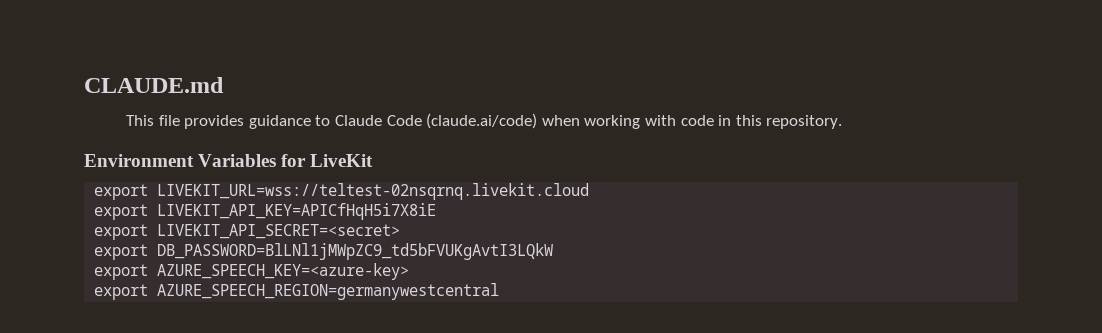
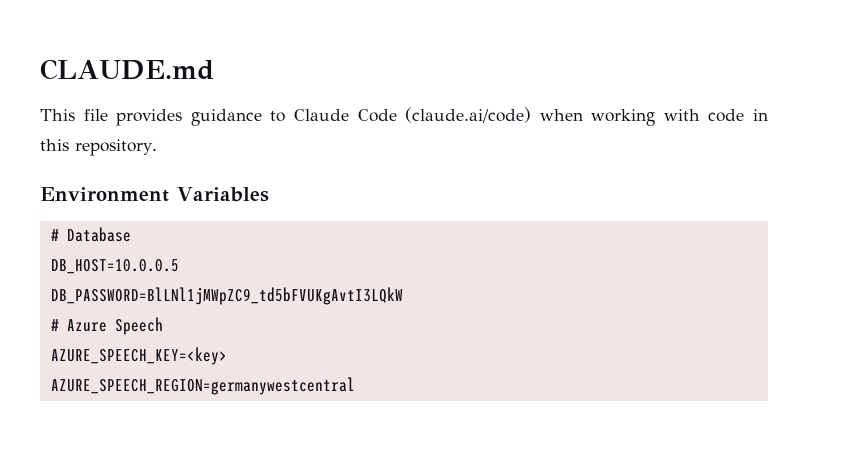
[281,154,374,167] [94,183,590,200] [94,203,437,220] [94,224,401,240] [94,243,554,260] [94,263,410,280] [94,284,149,300] for LiveKit // export LIVEKIT_URL=wss://teltest-02nsqrnq.livekit.cloud // export LIVEKIT_API_KEY=APICfHqH5i7X8iE // export LIVEKIT_API_SECRET=<secret> // export DB_PASSWORD=BlLNl1jMWpZC9_td5bFVUKgAvtI3LQkW // export AZURE_SPEECH_KEY=<azure-key> // export -> [50,227,131,242] [50,259,179,274] [50,287,403,305] [50,317,163,335] [50,347,227,365] // # Database // DB_HOST=10.0.0.5 // DB_PASSWORD=BlLNl1jMWpZC9_td5bFVUKgAvtI3LQkW // # Azure Speech // AZURE_SPEECH_KEY=<key> //

